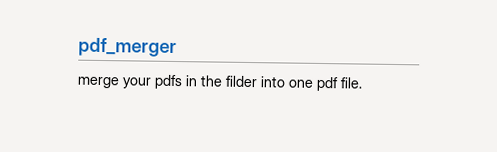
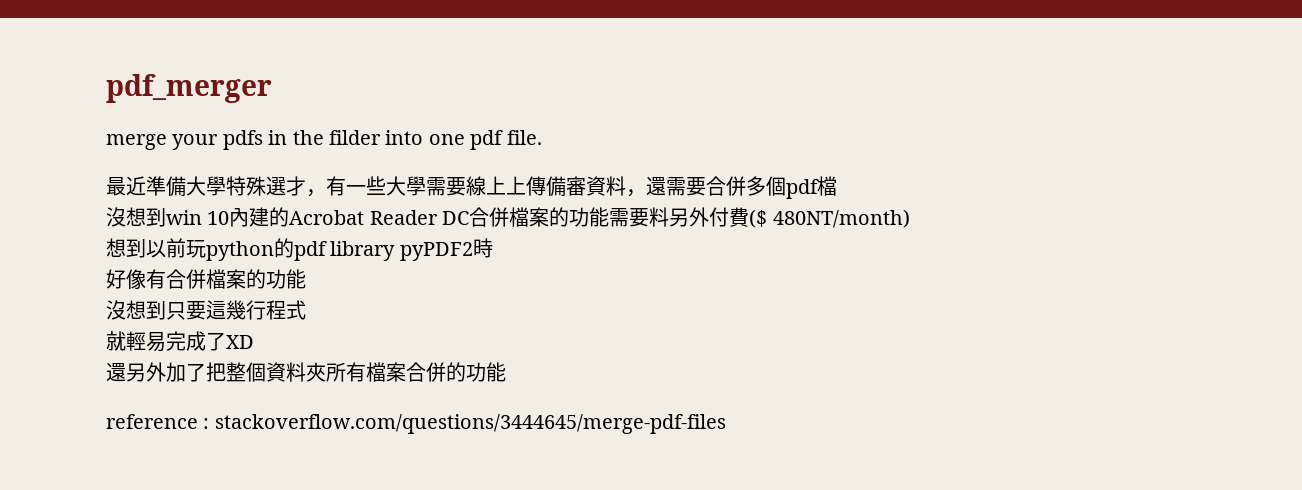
(362, 83) none -> [106,176,837,199] [106,207,910,228] [106,238,493,261] [106,269,306,289] [106,300,306,320] [106,331,254,352] [106,362,506,382] [106,414,726,434] // 最近準備大學特殊選才，有一些大學需要線上上傳備審資料，還需要合併多個pdf檔 // 沒想到win 10內建的Acrobat Reader DC合併檔案的功能需要料另外付費($ 480NT/month) // 想到以前玩python的pdf library pyPDF2時 // 好像有合併檔案的功能 // 沒想到只要這幾行程式 // 就輕易完成了XD // 還另外加了把整個資料夾所有檔案合併的功能 // reference : stackoverflow.com/questions/3444645/merge-pdf-files

